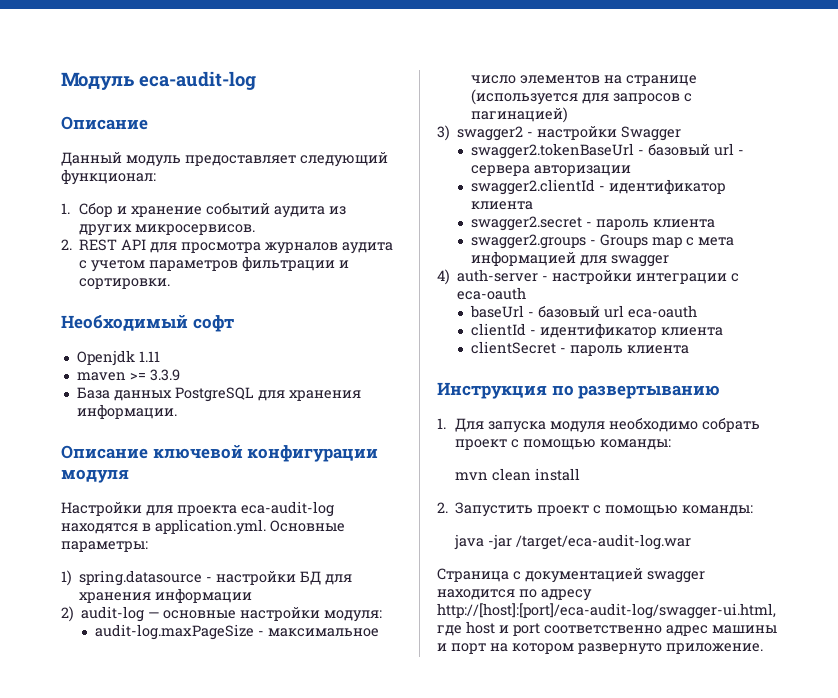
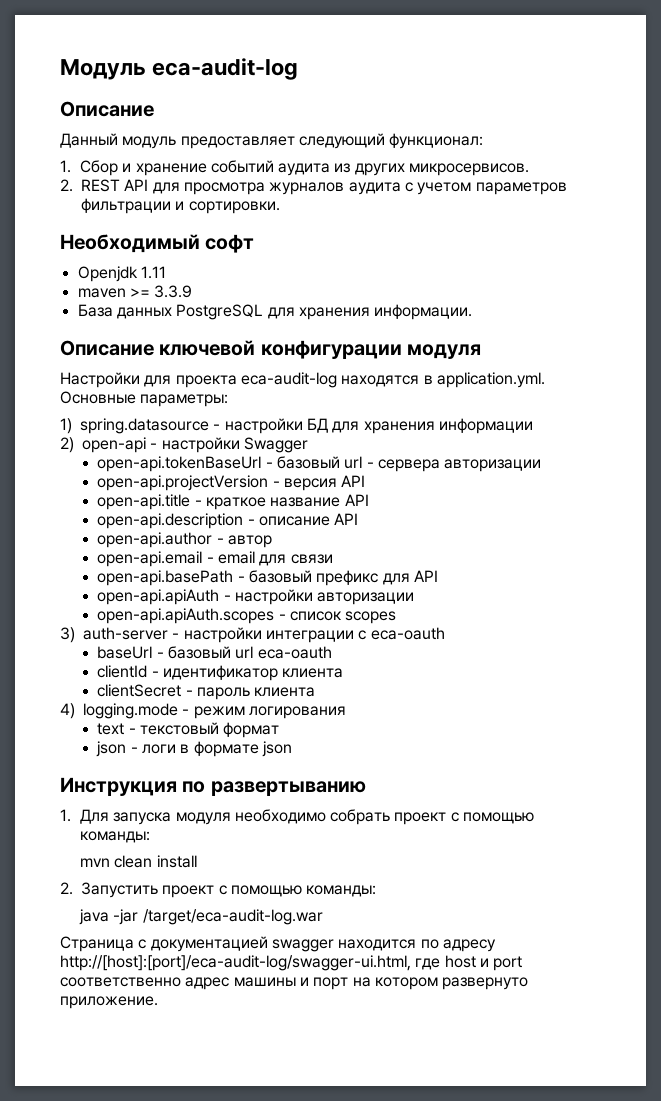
[81,606,383,622] [94,624,379,640] [470,75,697,86] [470,89,692,105] [470,107,568,123] [437,125,524,141] audit-log — основные настройки модуля: // audit-log.maxPageSize - максимальное число элементов на странице (используется для запросов с пагинацией) // 3) swagger2 -> [82,437,146,453] open-api
[470,143,634,159] swagger2.tokenBaseUrl -> [97,456,262,472] open-api.tokenBaseUrl
[470,179,726,195] [470,201,533,210] [470,216,715,231] [470,234,734,249] [470,251,669,267] [437,269,450,285] swagger2.clientId - идентификатор клиента // swagger2.secret - пароль клиента // swagger2.groups - Groups map с мета информацией для swagger // 4) -> [97,475,366,491] [97,494,369,510] [97,513,359,529] [97,532,273,548] [97,551,333,567] [97,570,439,586] [97,589,415,605] [97,608,397,624] [60,627,75,643] open-api.projectVersion - версия API // open-api.title - краткое название API // open-api.description - описание API // open-api.author - автор // open-api.email - email для связи // open-api.basePath - базовый префикс для API // open-api.apiAuth - настройки авторизации // open-api.apiAuth.scopes - список scopes // 3)
(689, 349) none -> [60,703,346,719] [97,722,280,738] [96,741,293,757] // 4) logging.mode - режим логирования // text - текстовый формат // json - логи в формате json

